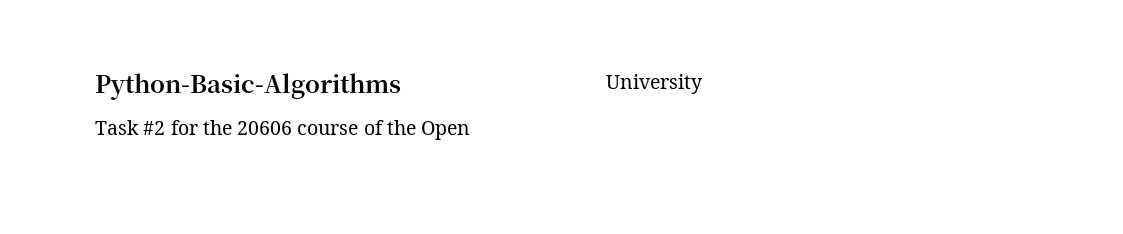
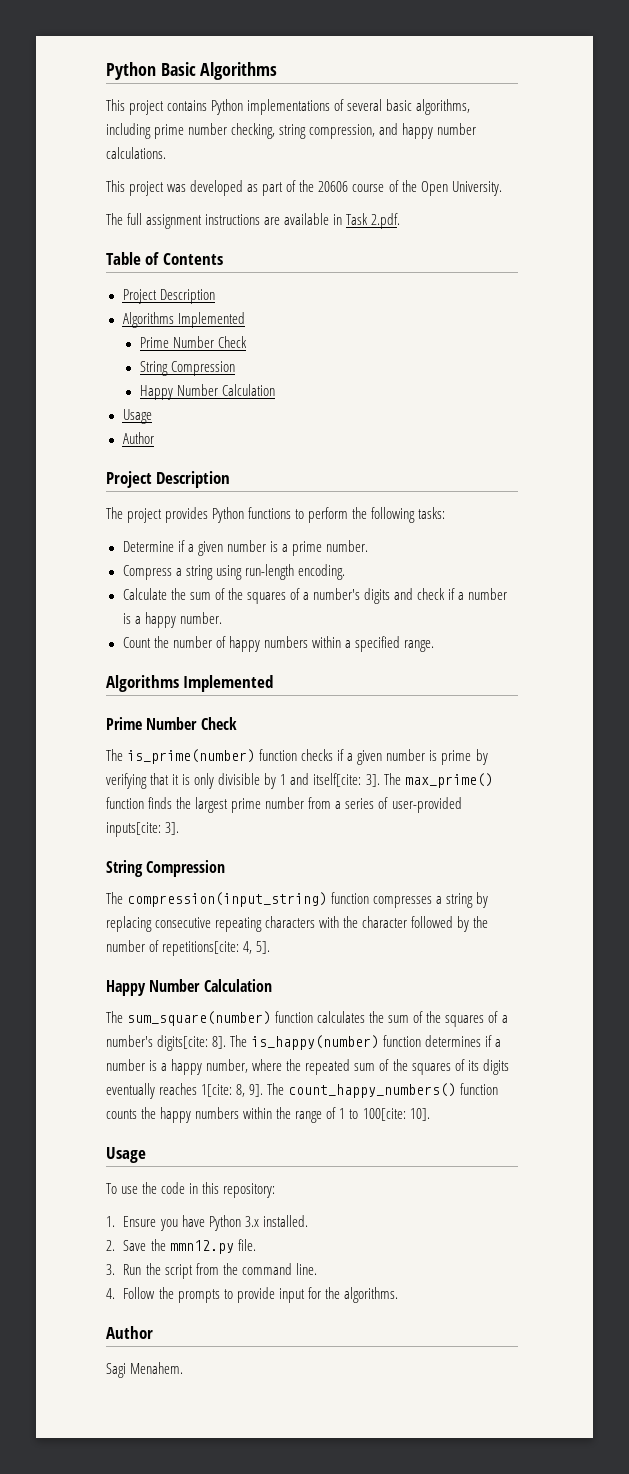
[95,73,401,100] [95,120,198,135] Python-Basic-Algorithms // Task #2 for -> [106,62,278,80] [106,99,471,115] [106,123,477,139] [106,147,166,159] [106,180,297,196] Python Basic Algorithms // This project contains Python implementations of several basic algorithms, including prime number checking, string compression, and happy number calculations. // This project was developed as part of
[606,74,703,94] University -> [451,181,502,196] [106,213,401,229] [106,252,223,265] [122,289,215,304] [122,312,245,328] [139,336,248,348] [139,361,236,376] [139,384,276,400] [122,409,152,424] [122,432,154,444] [106,471,231,488] [106,507,446,523] [122,540,368,556] [122,564,345,580] [122,588,508,604] [122,612,222,628] [122,636,434,652] [106,675,274,692] [106,717,237,730] [106,749,488,765] [106,773,493,789] [106,797,462,813] [106,822,180,837] [106,860,226,877] [106,892,489,908] [106,916,489,932] [106,940,271,956] [106,979,272,996] [106,1011,508,1027] [106,1035,502,1051] [106,1059,509,1075] [106,1083,499,1099] [106,1107,430,1123] [106,1147,146,1163] [106,1182,276,1198] [106,1215,308,1231] [106,1239,256,1254] [106,1263,317,1279] [106,1287,398,1303] [106,1326,153,1339] [106,1362,184,1378] University. // The full assignment instructions are available in Task 2.pdf. // Table of Contents // Project Description // Algorithms Implemented // Prime Number Check // String Compression // Happy Number Calculation // Usage // Author // Project Description // The project provides Python functions to perform the following tasks: // Determine if a given number is a prime number. // Compress a string using run-length encoding. // Calculate the sum of the squares of a number's digits and check if a number is a happy number. // Count the number of happy numbers within a specified range. // Algorithms Implemented // Prime Number Check // The is_prime(number) function checks if a given number is prime by verifying that it is only divisible by 1 and itself[cite: 3]. The max_prime() function finds the largest prime number from a series of user-provided inputs[cite: 3]. // String Compression // The compression(input_string) function compresses a string by replacing consecutive repeating characters with the character followed by the number of repetitions[cite: 4, 5]. // Happy Number Calculation // The sum_square(number) function calculates the sum of the squares of a number's digits[cite: 8]. The is_happy(number) function determines if a number is a happy number, where the repeated sum of the squares of its digits eventually reaches 1[cite: 8, 9]. The count_happy_numbers() function counts the happy numbers within the range of 1 to 100[cite: 10]. // Usage // To use the code in this repository: // 1. Ensure you have Python 3.x installed. // 2. Save the mmn12.py file. // 3. Run the script from the command line. // 4. Follow the prompts to provide input for the algorithms. // Author // Sagi Menahem.

